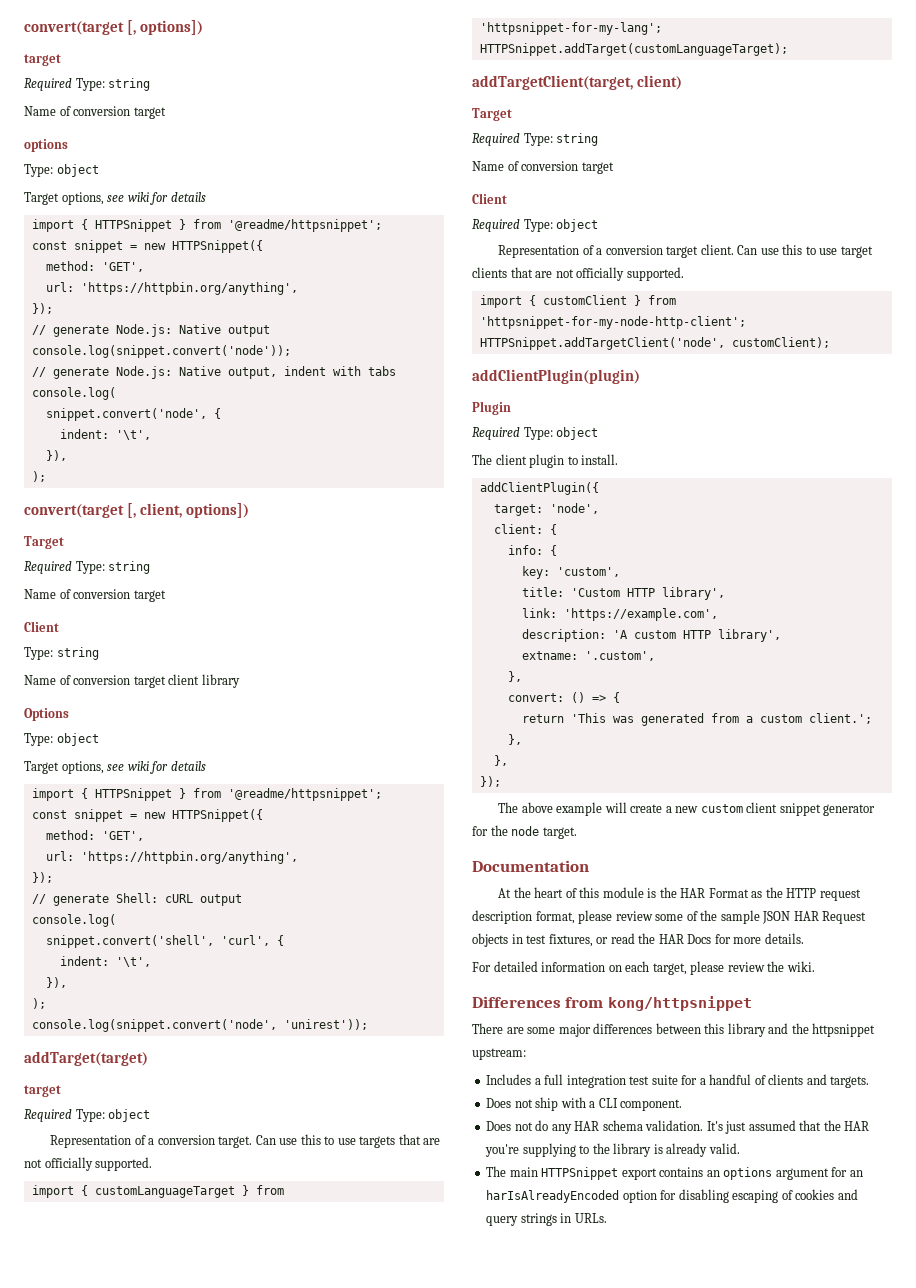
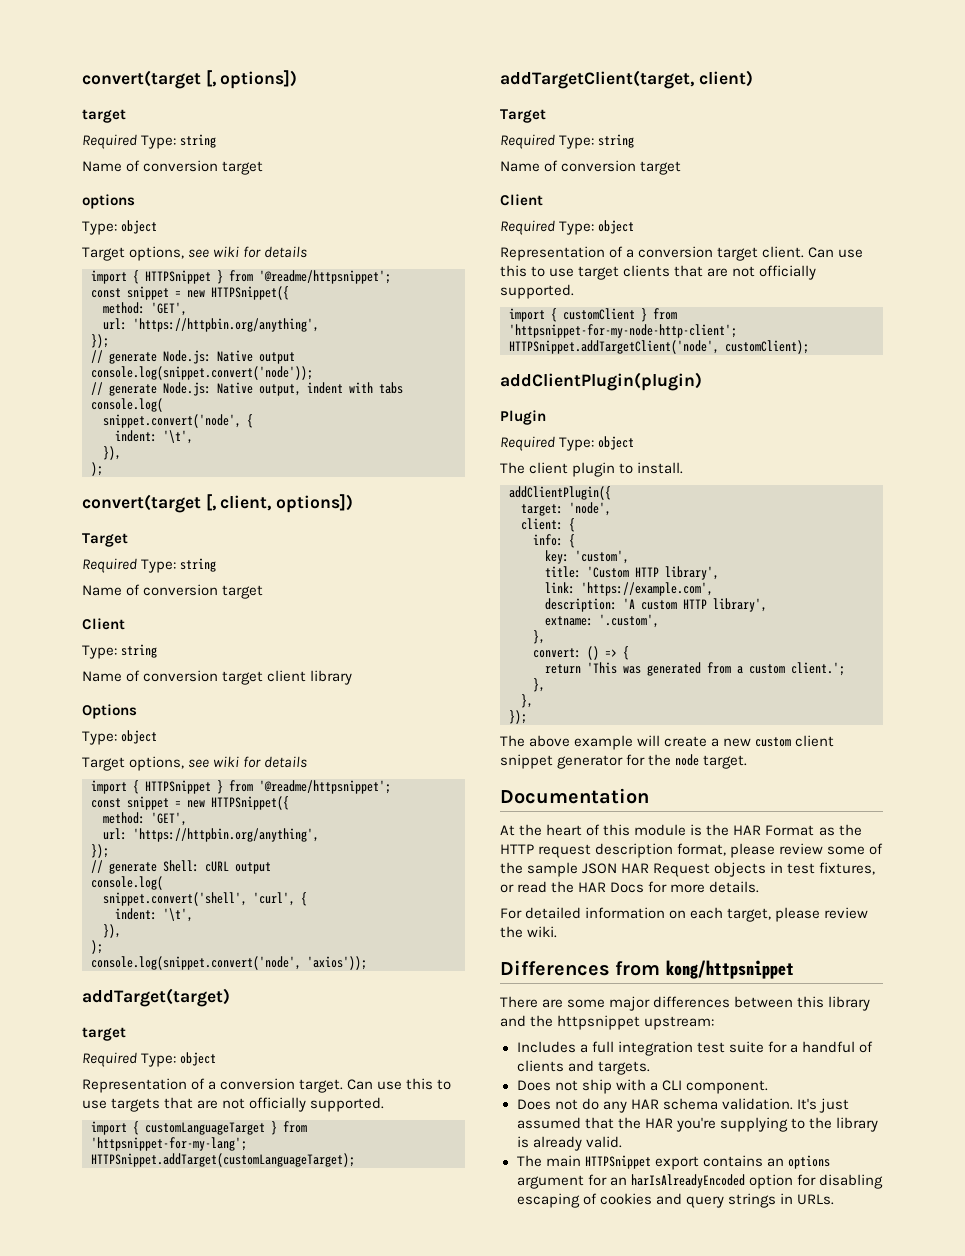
[283,1019,368,1030] 'unirest')); -> [307,956,367,970] 'axios'));

